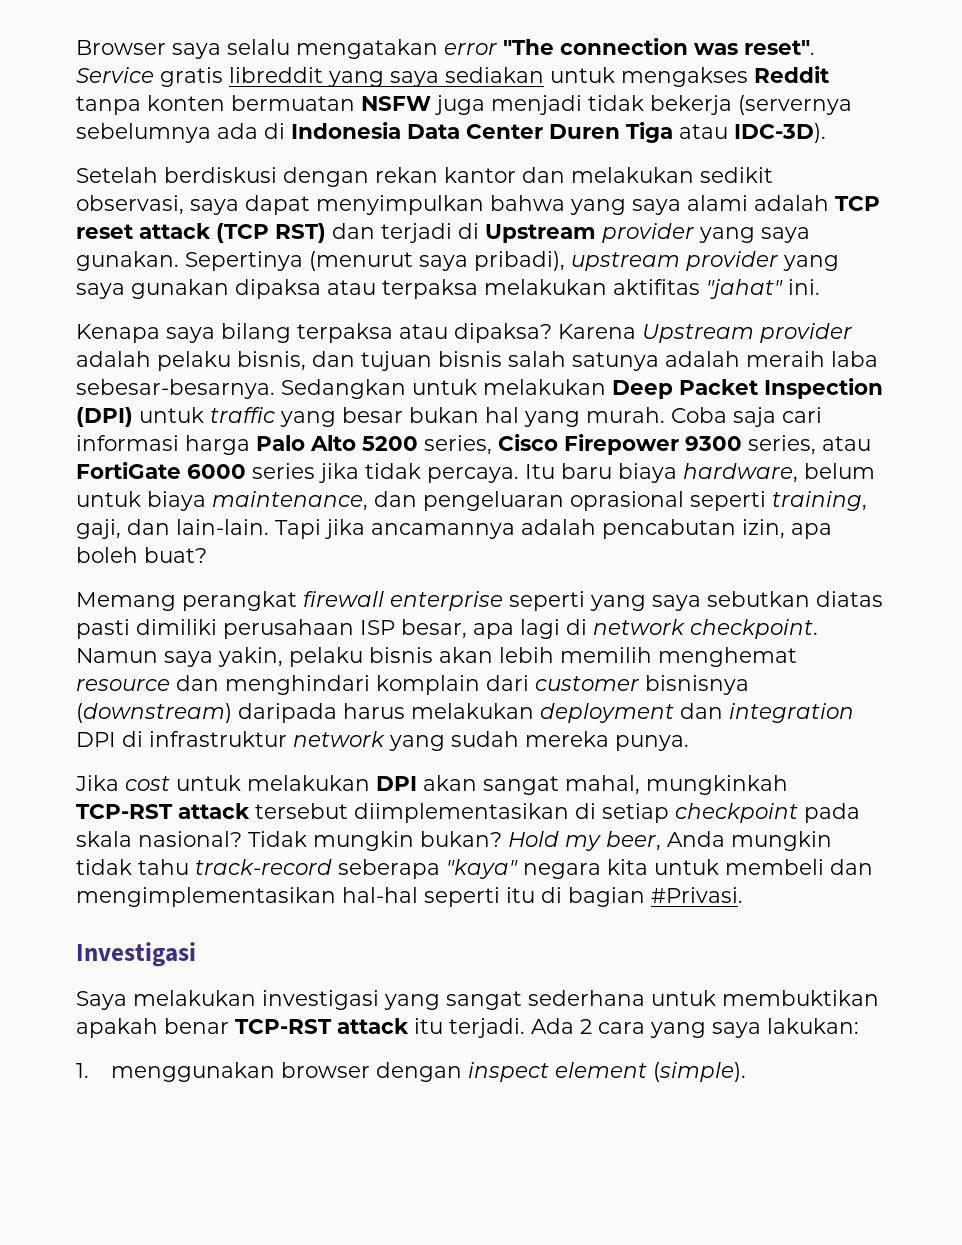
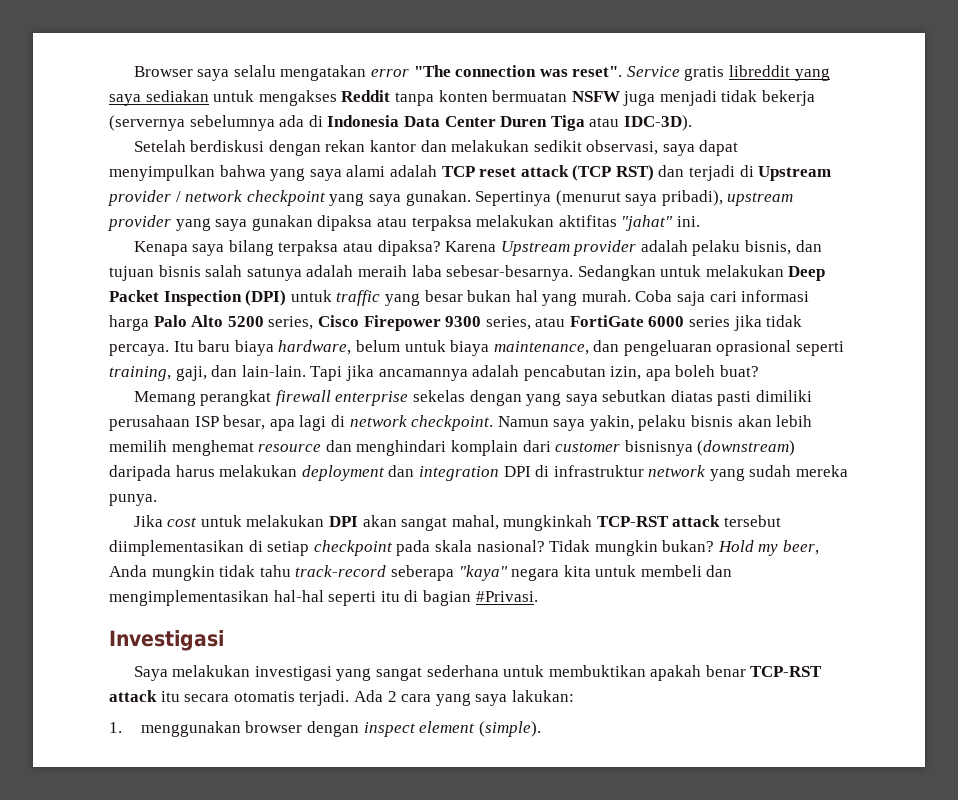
(694, 233) none -> [175,190,326,206] / network checkpoint
[509,591,585,611] seperti -> [412,390,522,406] sekelas dengan
(443, 1026) none -> [184,691,295,702] secara otomatis

